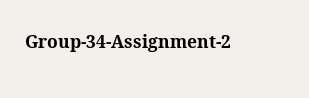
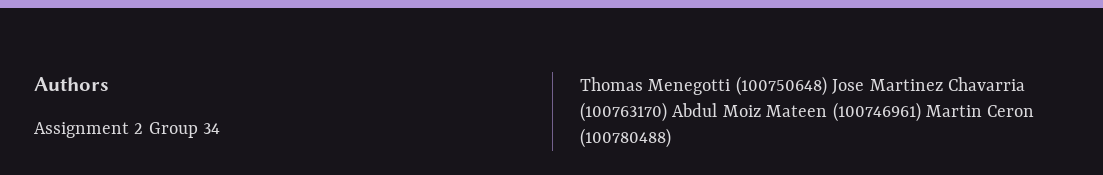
[25,34,231,52] Group-34-Assignment-2 -> [34,77,109,91] [34,122,221,138] [580,76,1025,96] [580,102,1035,122] [580,128,671,148] Authors // Assignment 2 Group 34 // Thomas Menegotti (100750648) Jose Martinez Chavarria (100763170) Abdul Moiz Mateen (100746961) Martin Ceron (100780488)

